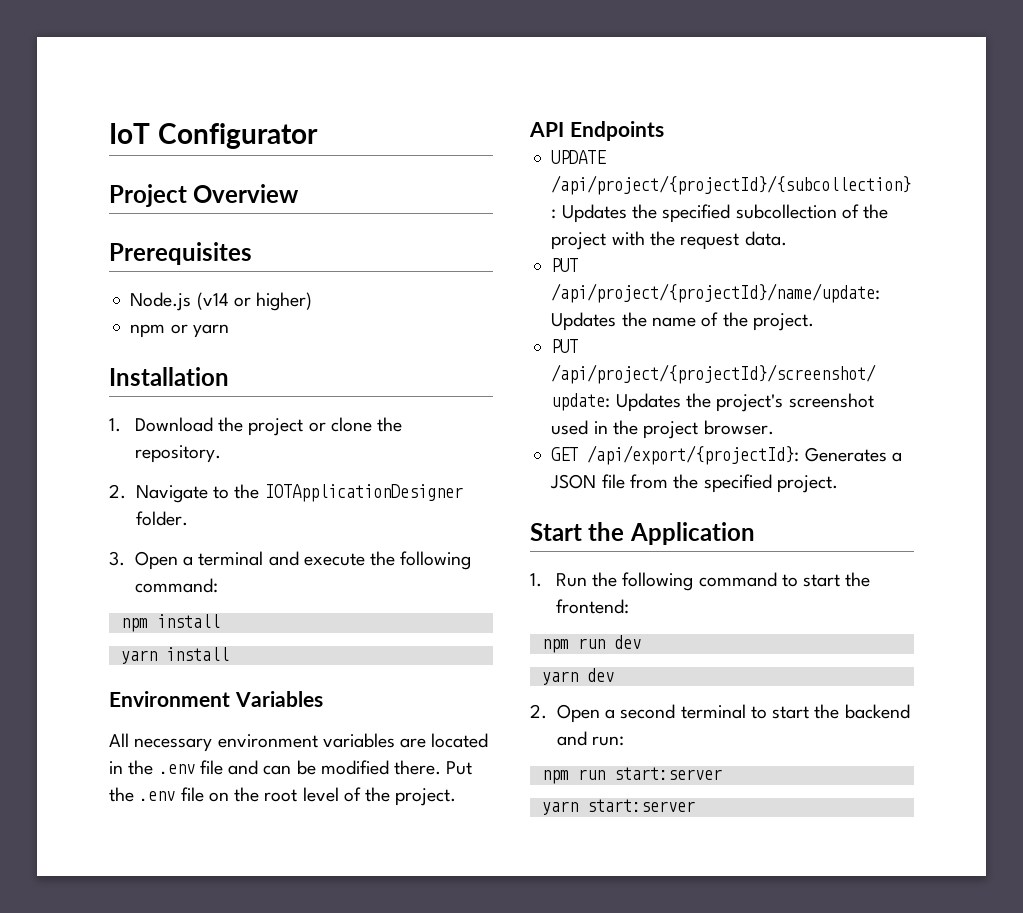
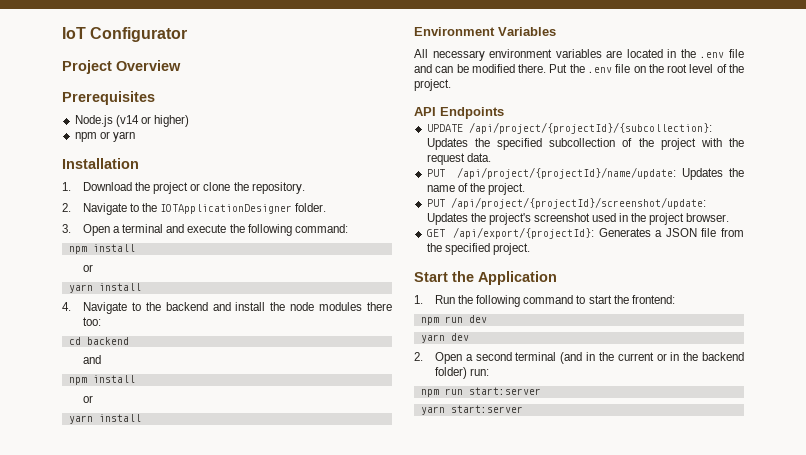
(220, 621) none -> [83,264,94,272] [68,283,141,293] [62,302,392,314] [83,317,102,326] [68,337,129,345] [83,355,102,364] [68,375,135,385] [83,395,94,403] // or // yarn install // 4. Navigate to the backend and install the node modules there too: // cd backend // and // npm install // or
[750,704,910,719] [556,731,587,746] to start the backend and -> [560,352,744,364] [435,367,468,379] (and in the current or in the backend folder)

